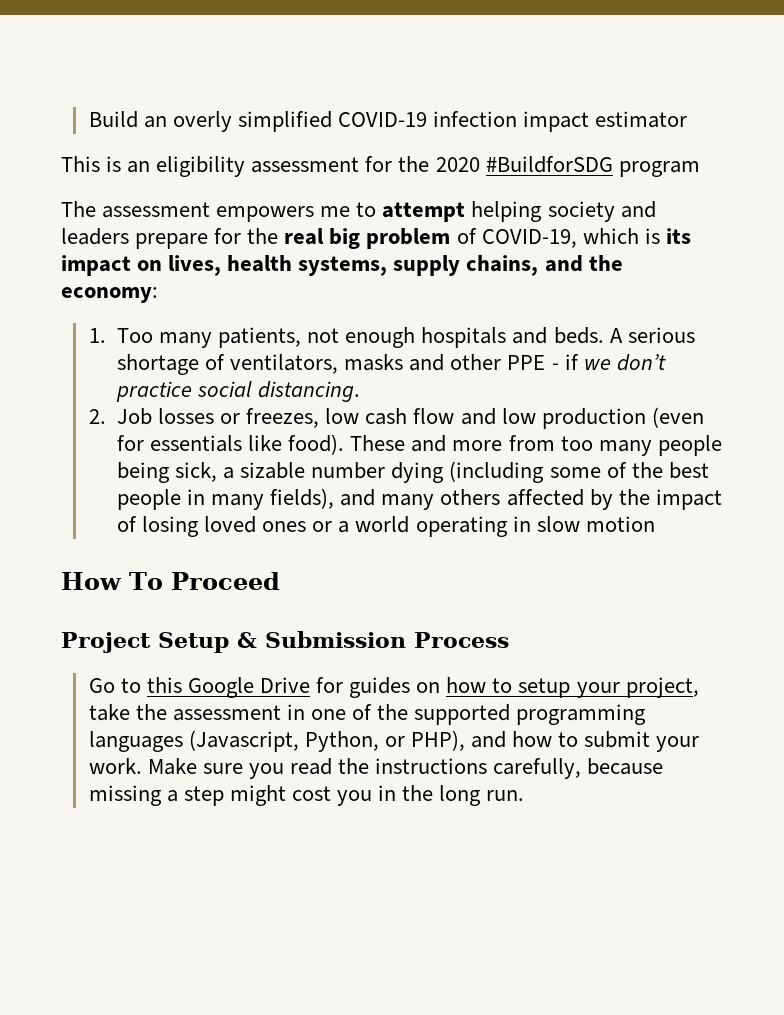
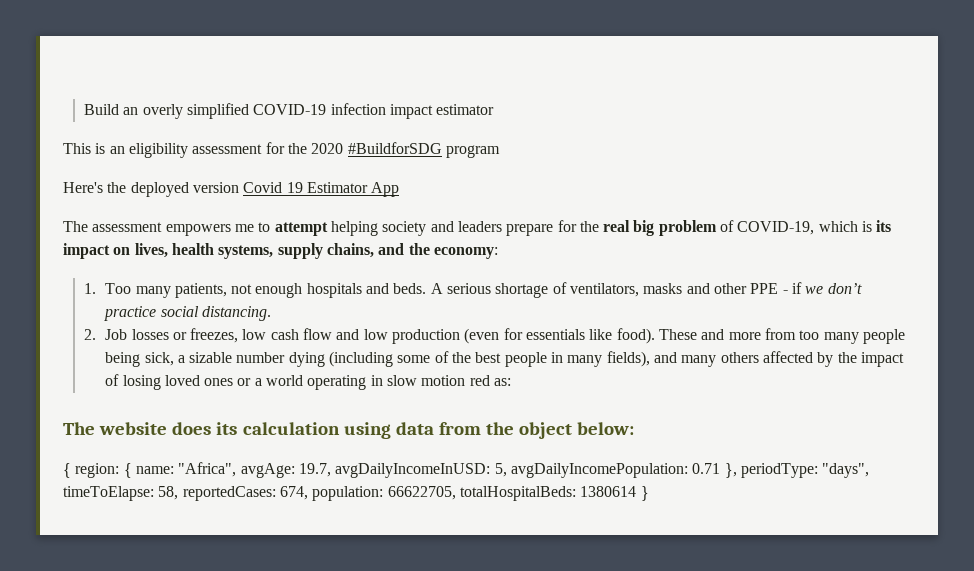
(700, 169) none -> [63,182,400,197] // Here's the deployed version Covid 19 Estimator App
[61,572,280,590] [61,631,509,653] [88,677,699,698] [88,704,647,725] [88,730,700,752] [88,758,664,779] [88,785,525,806] // How To Proceed // Project Setup & Submission Process // Go to this Google Drive for guides on how to setup your project, take the assessment in one of the supported programming languages (Javascript, Python, or PHP), and how to submit your work. Make sure you read the instructions carefully, because missing a step might cost you in the long run. -> [469,375,512,386] [63,422,635,439] [63,462,870,478] [63,486,649,501] red as: // The website does its calculation using data from the object below: // { region: { name: "Africa", avgAge: 19.7, avgDailyIncomeInUSD: 5, avgDailyIncomePopulation: 0.71 }, periodType: "days", timeToElapse: 58, reportedCases: 674, population: 66622705, totalHospitalBeds: 1380614 }

